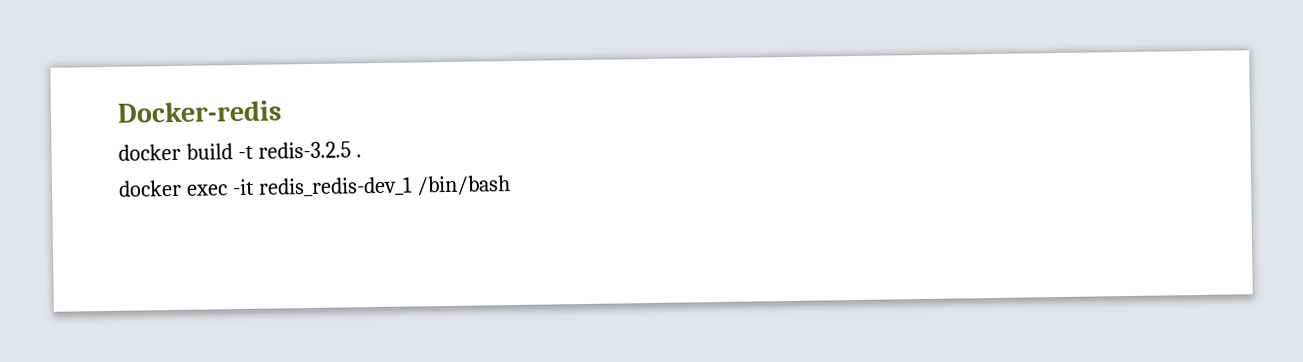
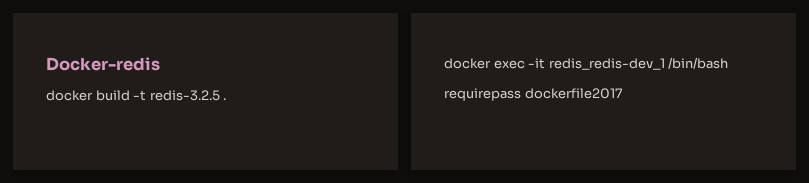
(511, 185) none -> [444,88,622,101] // requirepass dockerfile2017

